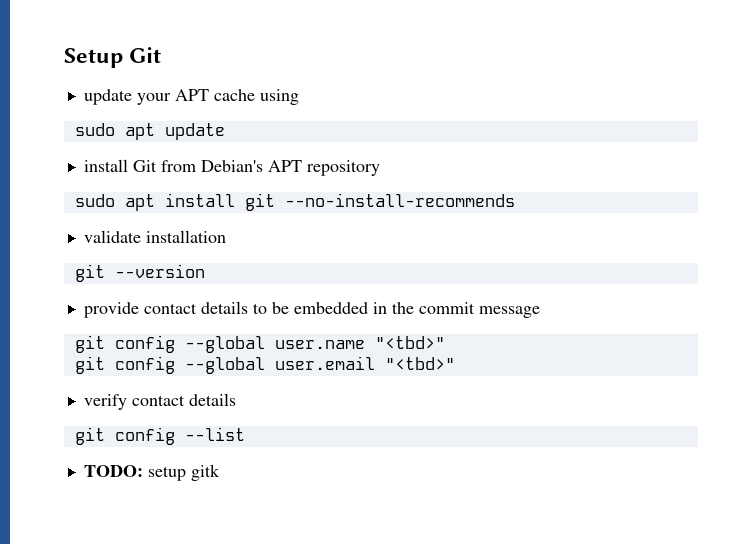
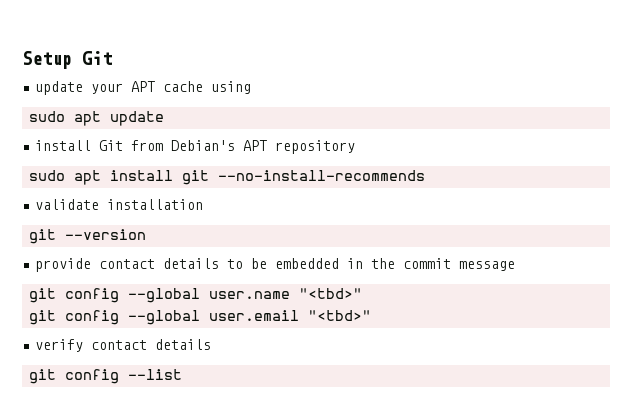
[83,464,220,481] // TODO: setup gitk -> (183, 374) none

